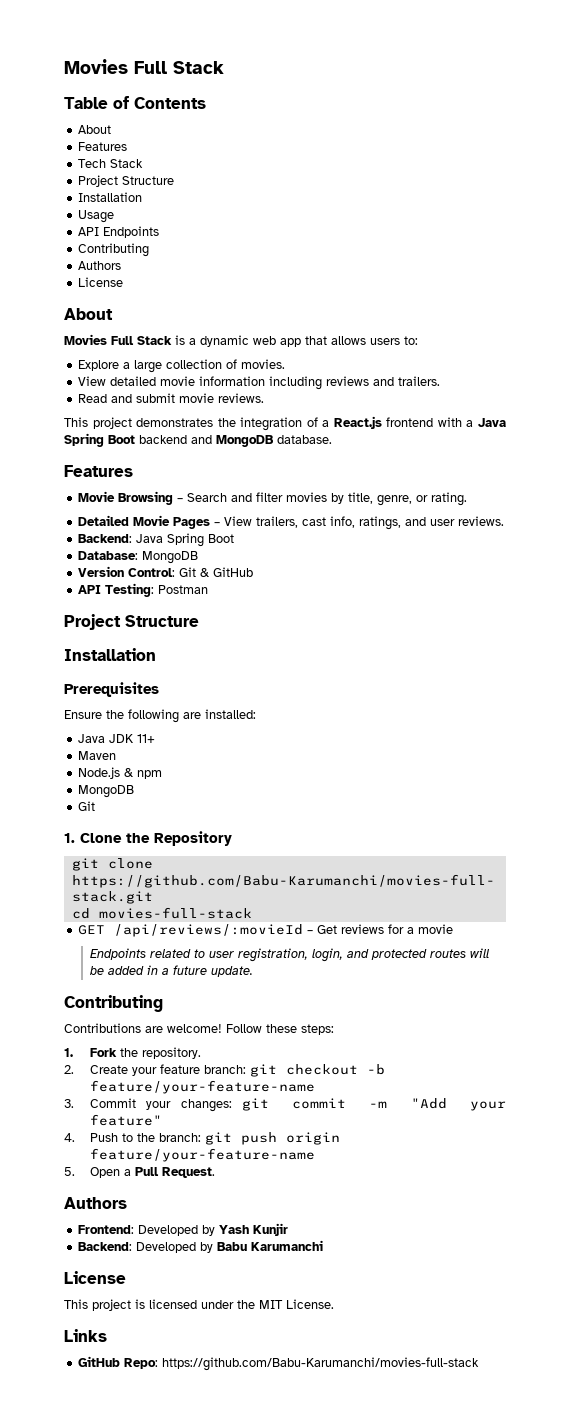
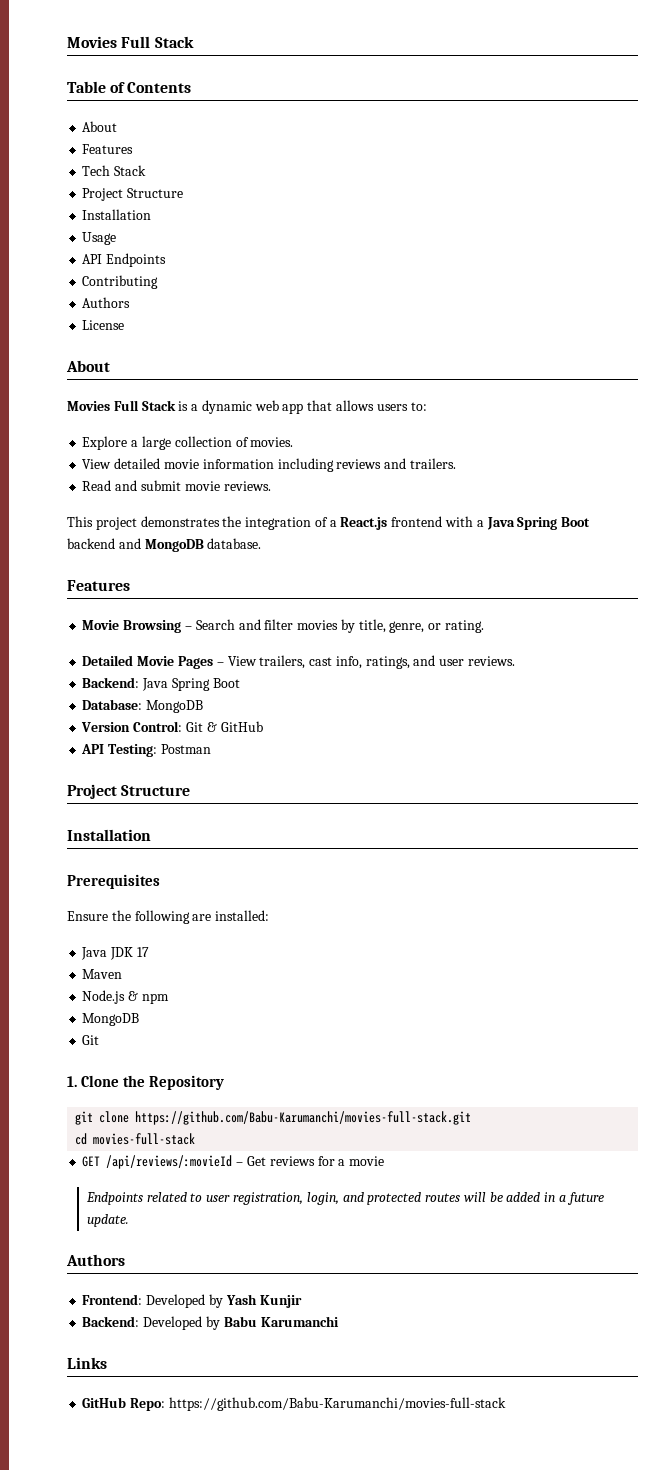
[137,734,156,743] 11+ -> [136,947,149,957] 17
[64,995,163,1012] [64,1023,334,1035] [64,1047,201,1059] [64,1064,385,1077] [89,1080,315,1094] [64,1098,507,1112] [89,1114,162,1126] [64,1132,340,1145] [89,1148,315,1162] [64,1167,215,1178] // Contributing // Contributions are welcome! Follow these steps: // 1. Fork the repository. // 2. Create your feature branch: git checkout -b feature/your-feature-name // 3. Commit your changes: git commit -m "Add your feature" // 4. Push to the branch: git push origin feature/your-feature-name // 5. Open a Pull Request. -> (129, 1220) none
[64,1271,126,1284] [64,1299,334,1311] // License // This project is licensed under the MIT License. -> (339, 1321) none

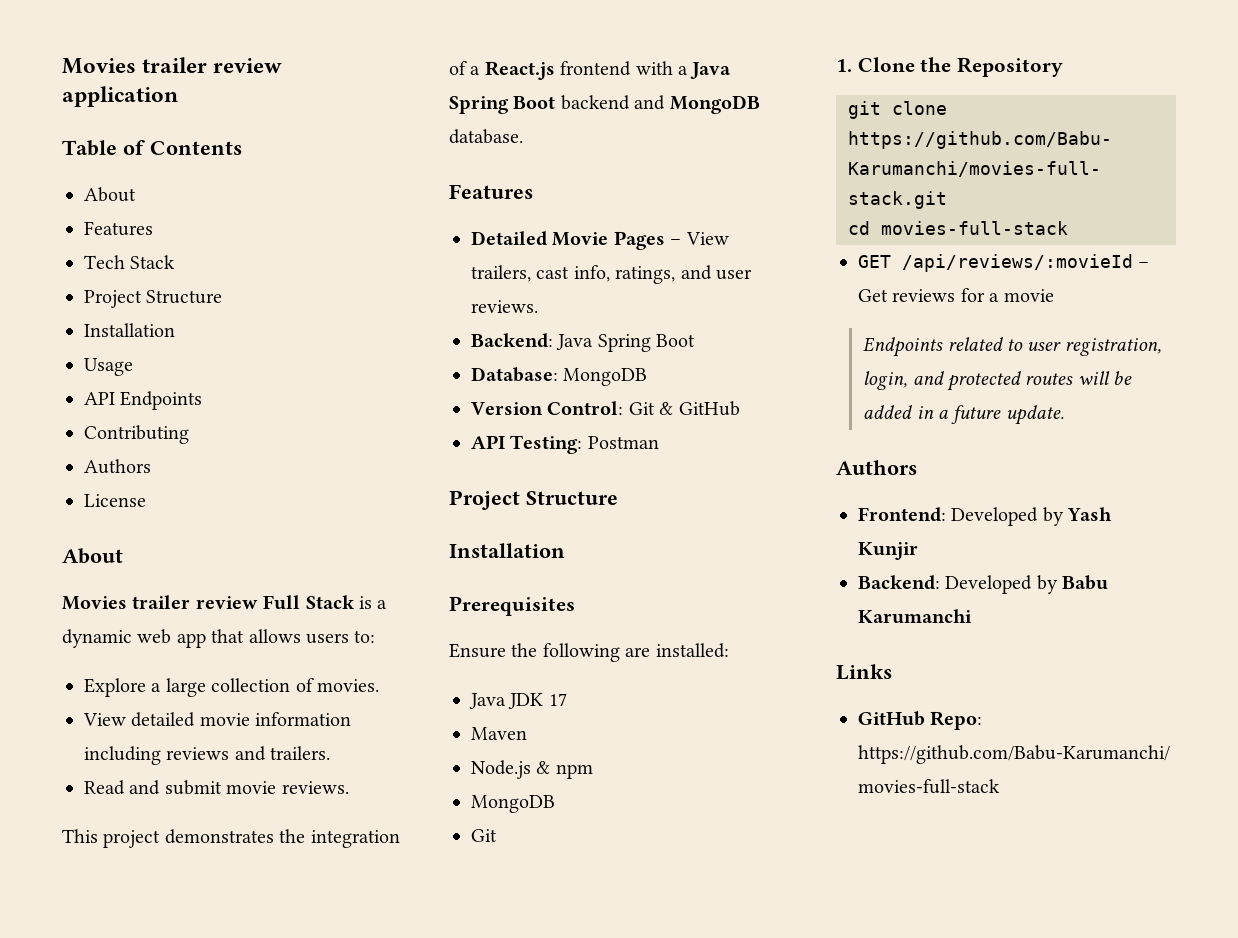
[67,36,194,48] Movies Full Stack -> [62,57,283,74] [62,86,178,107] Movies trailer review application
(110, 406) none -> [132,595,258,609] trailer review
[82,619,484,633] // Movie Browsing – Search and filter movies by title, genre, or rating. -> (533, 191) none

